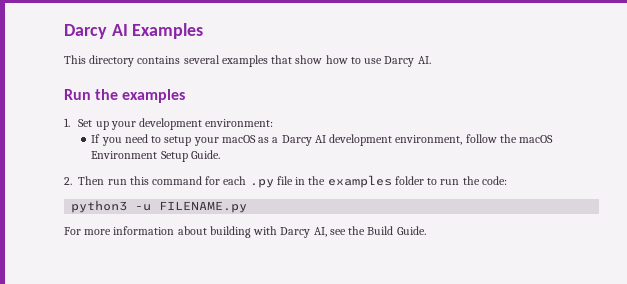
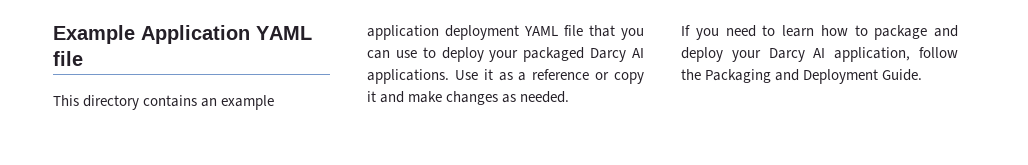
[64,23,204,39] Darcy AI Examples -> [53,25,312,44] [53,51,83,66] Example Application YAML file
[183,55,431,67] [64,89,186,103] [64,118,274,130] [91,134,554,146] [91,150,220,162] [64,175,507,188] [71,200,248,213] [64,226,394,238] several examples that show how to use Darcy AI. // Run the examples // 1. Set up your development environment: // If you need to setup your macOS as a Darcy AI development environment, follow the macOS Environment Setup Guide. // 2. Then run this command for each .py file in the examples folder to run the code: // python3 -u FILENAME.py // For more information about building with Darcy AI, see the Build -> [201,95,275,110] [367,25,644,40] [367,47,644,62] [367,69,644,84] [367,91,570,105] [681,25,958,40] [681,47,958,62] [681,69,879,84] an example application deployment YAML file that you can use to deploy your packaged Darcy AI applications. Use it as a reference or copy it and make changes as needed. // If you need to learn how to package and deploy your Darcy AI application, follow the Packaging and Deployment

